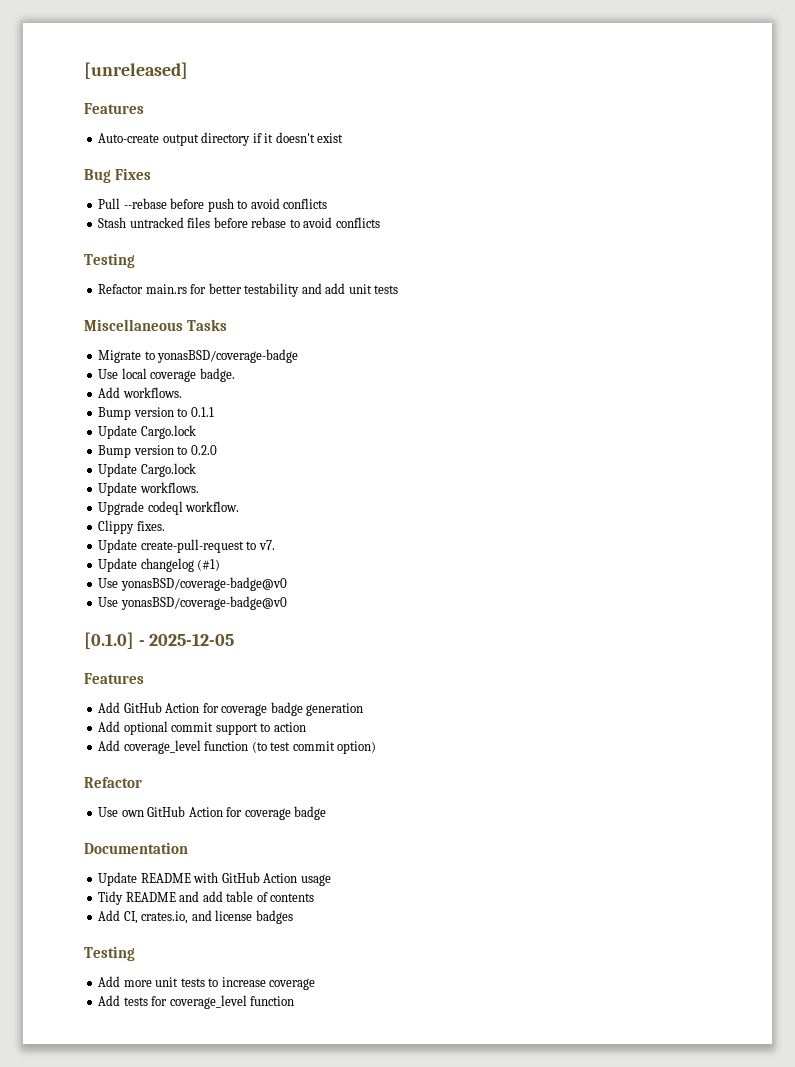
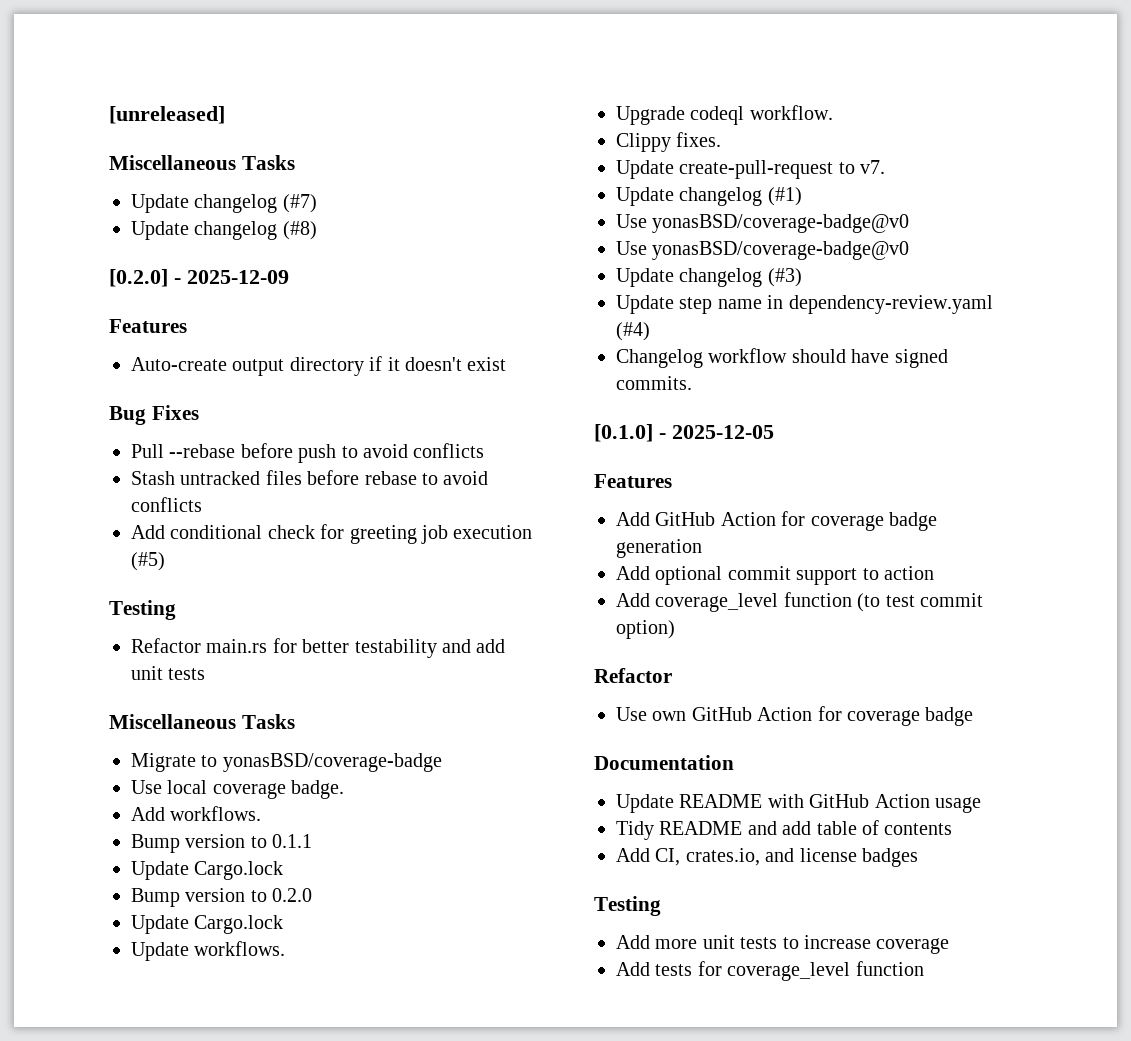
(188, 70) none -> [109,155,295,170] [131,194,317,213] [131,221,317,240] [109,269,289,287] // Miscellaneous Tasks // Update changelog (#7) // Update changelog (#8) // [0.2.0] - 2025-12-09
(380, 222) none -> [131,524,533,544] [131,552,165,571] // Add conditional check for greeting job execution (#5)
(287, 603) none -> [616,268,802,287] [616,295,993,314] [616,322,650,341] [616,348,948,368] [616,376,692,390] // Update changelog (#3) // Update step name in dependency-review.yaml (#4) // Changelog workflow should have signed commits.

